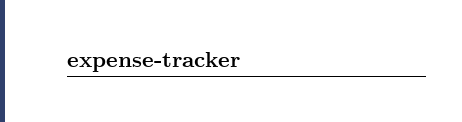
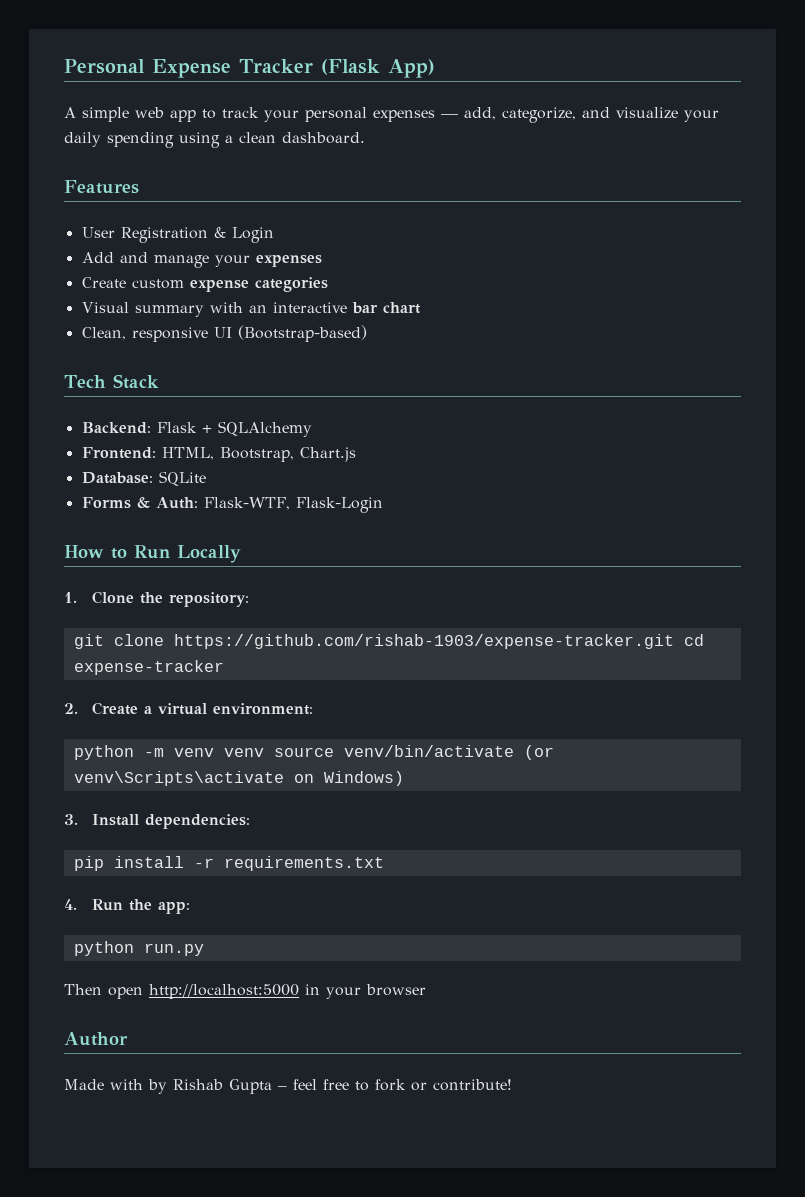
[67,52,240,72] expense-tracker -> [64,59,435,78] [64,107,719,123] [64,132,365,148] [64,180,139,194] [81,227,274,243] [81,252,322,268] [81,277,328,292] [81,302,421,317] [81,325,367,342] [64,374,159,389] [81,421,312,437] [81,447,356,462] [81,471,206,486] [81,497,383,513] [64,545,241,563] [64,591,249,607] [73,634,704,649] [73,660,224,675] [64,702,313,715] [73,745,554,760] [73,771,404,786] [64,814,250,829] [73,856,384,871] [64,899,190,914] [73,941,204,956] [64,984,426,999] [64,1032,128,1046] [64,1079,512,1094] Personal Expense Tracker (Flask App) // A simple web app to track your personal expenses — add, categorize, and visualize your daily spending using a clean dashboard. // Features // User Registration & Login // Add and manage your expenses // Create custom expense categories // Visual summary with an interactive bar chart // Clean, responsive UI (Bootstrap-based) // Tech Stack // Backend: Flask + SQLAlchemy // Frontend: HTML, Bootstrap, Chart.js // Database: SQLite // Forms & Auth: Flask-WTF, Flask-Login // How to Run Locally // 1. Clone the repository: // git clone https://github.com/rishab-1903/expense-tracker.git cd expense-tracker // 2. Create a virtual environment: // python -m venv venv source venv/bin/activate (or venv\Scripts\activate on Windows) // 3. Install dependencies: // pip install -r requirements.txt // 4. Run the app: // python run.py // Then open http://localhost:5000 in your browser // Author // Made with by Rishab Gupta – feel free to fork or contribute!

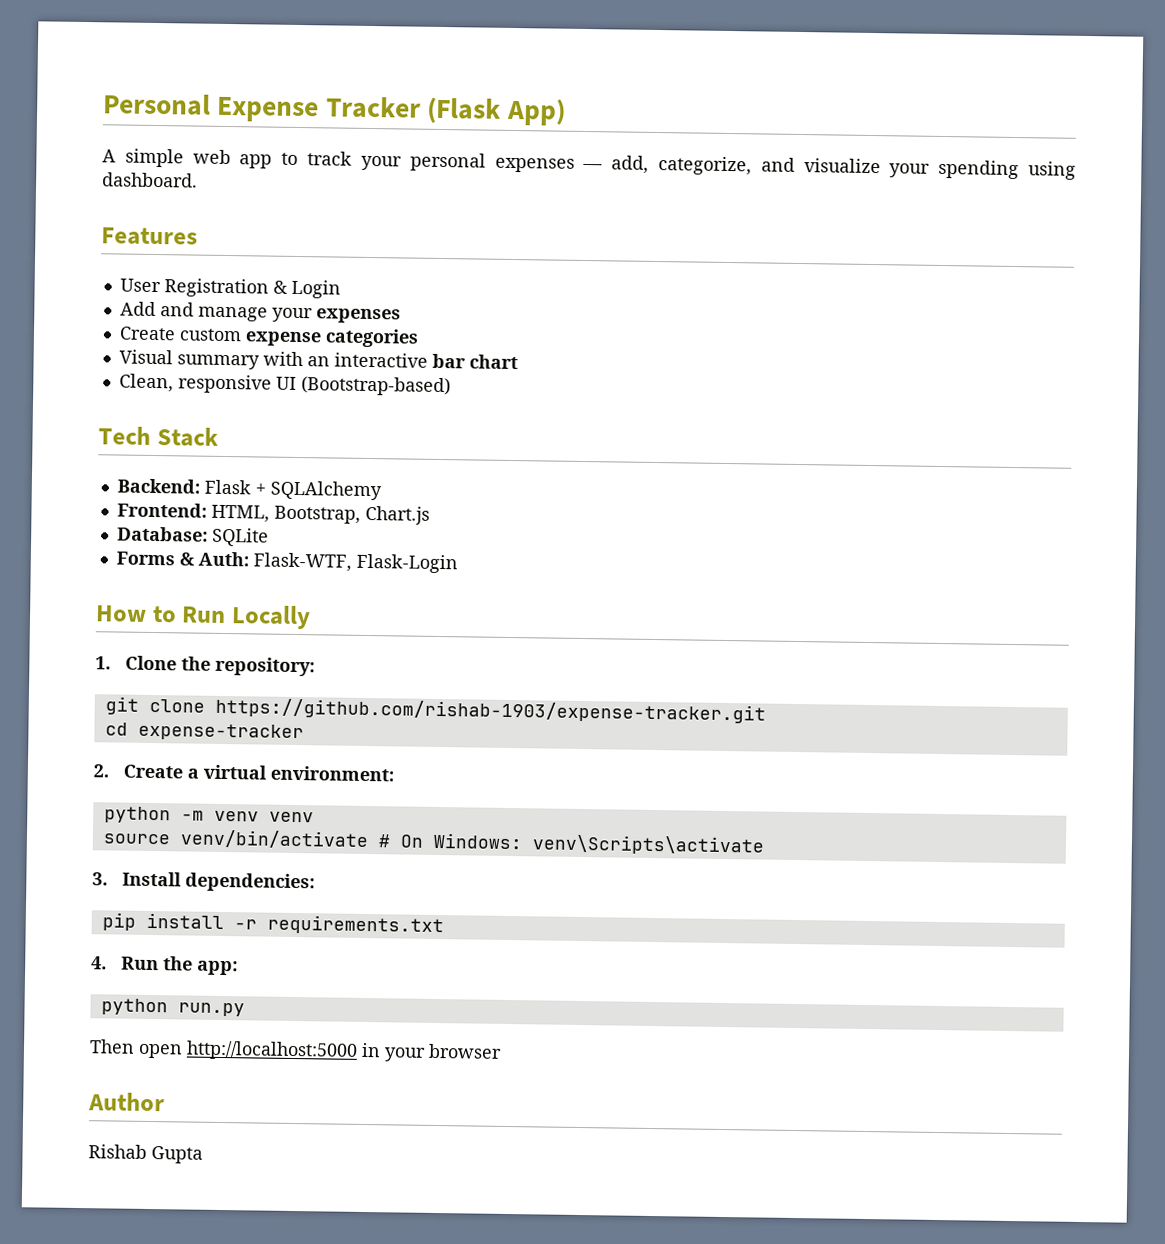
[64,132,101,147] daily -> (931, 170) none
[225,132,276,143] a clean -> (1076, 170) none
(674, 641) none -> (766, 710) //
(264, 752) none -> (314, 817) //
[523,745,554,760] (or -> [377,832,523,850] # On Windows:
[293,771,404,786] on Windows) -> (765, 845) none
[64,1079,512,1094] Made with by Rishab Gupta – feel free to fork or contribute! -> [88,1144,203,1164] Rishab Gupta

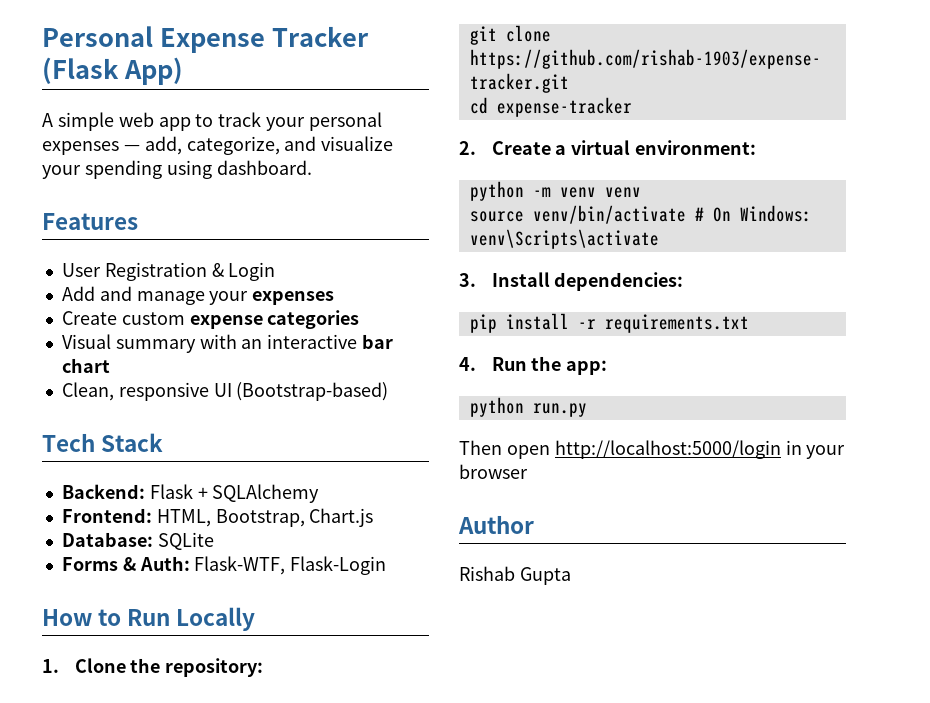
[186,1040,358,1061] http://localhost:5000 -> [554,440,781,459] http://localhost:5000/login

